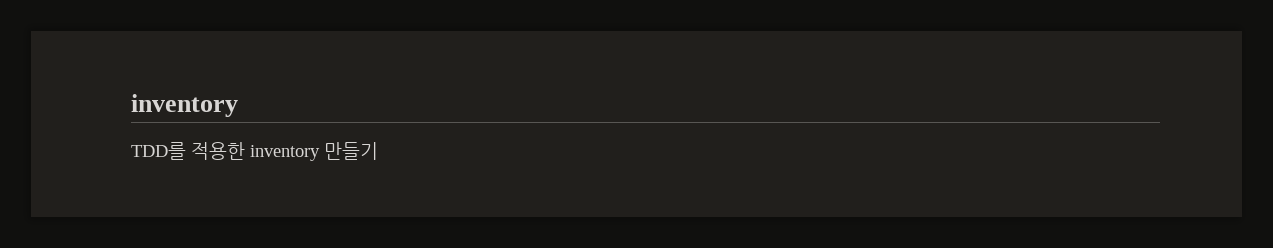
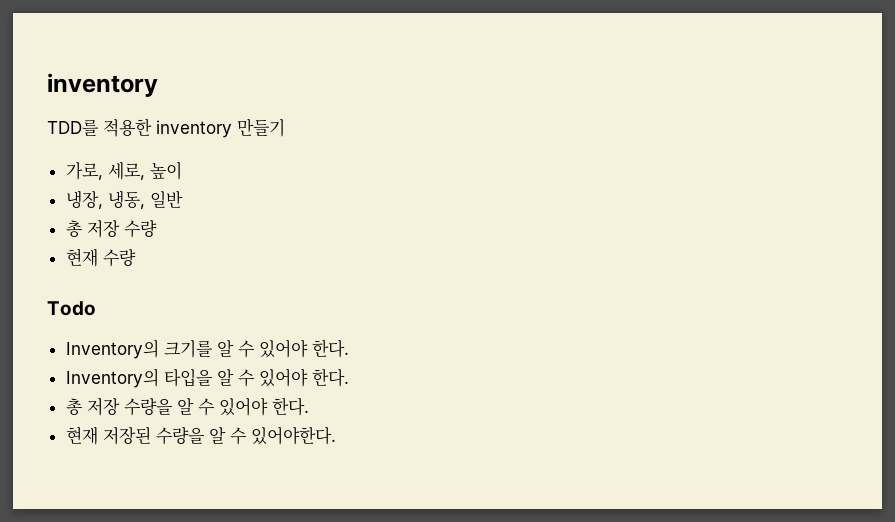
(378, 151) none -> [65,161,182,180] [65,190,183,209] [65,220,157,238] [65,248,136,267] [47,301,96,316] [65,339,349,359] [65,368,349,388] [65,397,309,416] [65,426,336,445] // 가로, 세로, 높이 // 냉장, 냉동, 일반 // 총 저장 수량 // 현재 수량 // Todo // Inventory의 크기를 알 수 있어야 한다. // Inventory의 타입을 알 수 있어야 한다. // 총 저장 수량을 알 수 있어야 한다. // 현재 저장된 수량을 알 수 있어야한다.

